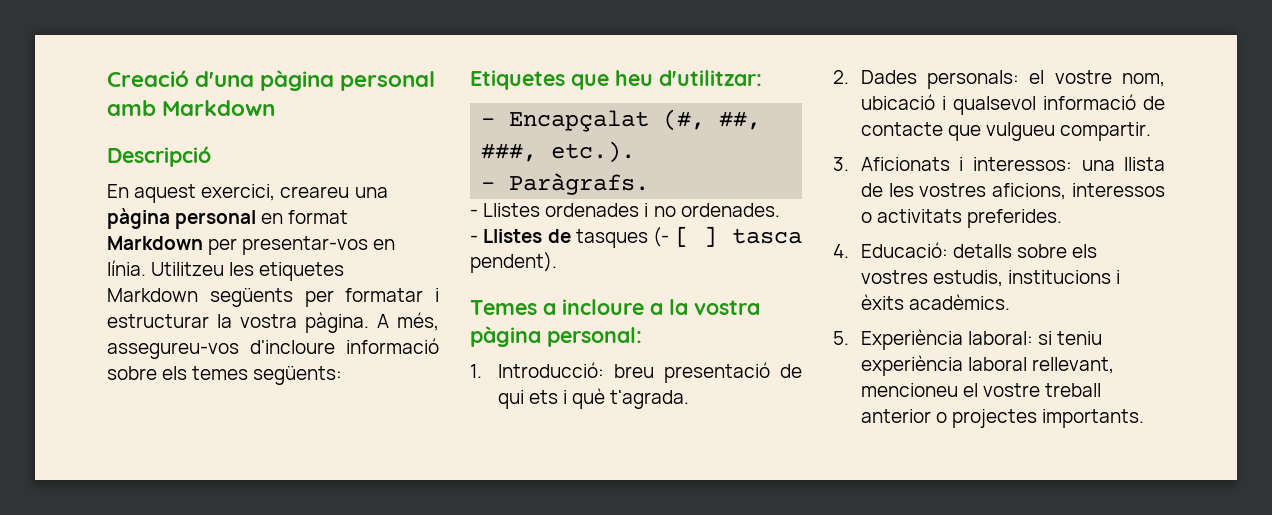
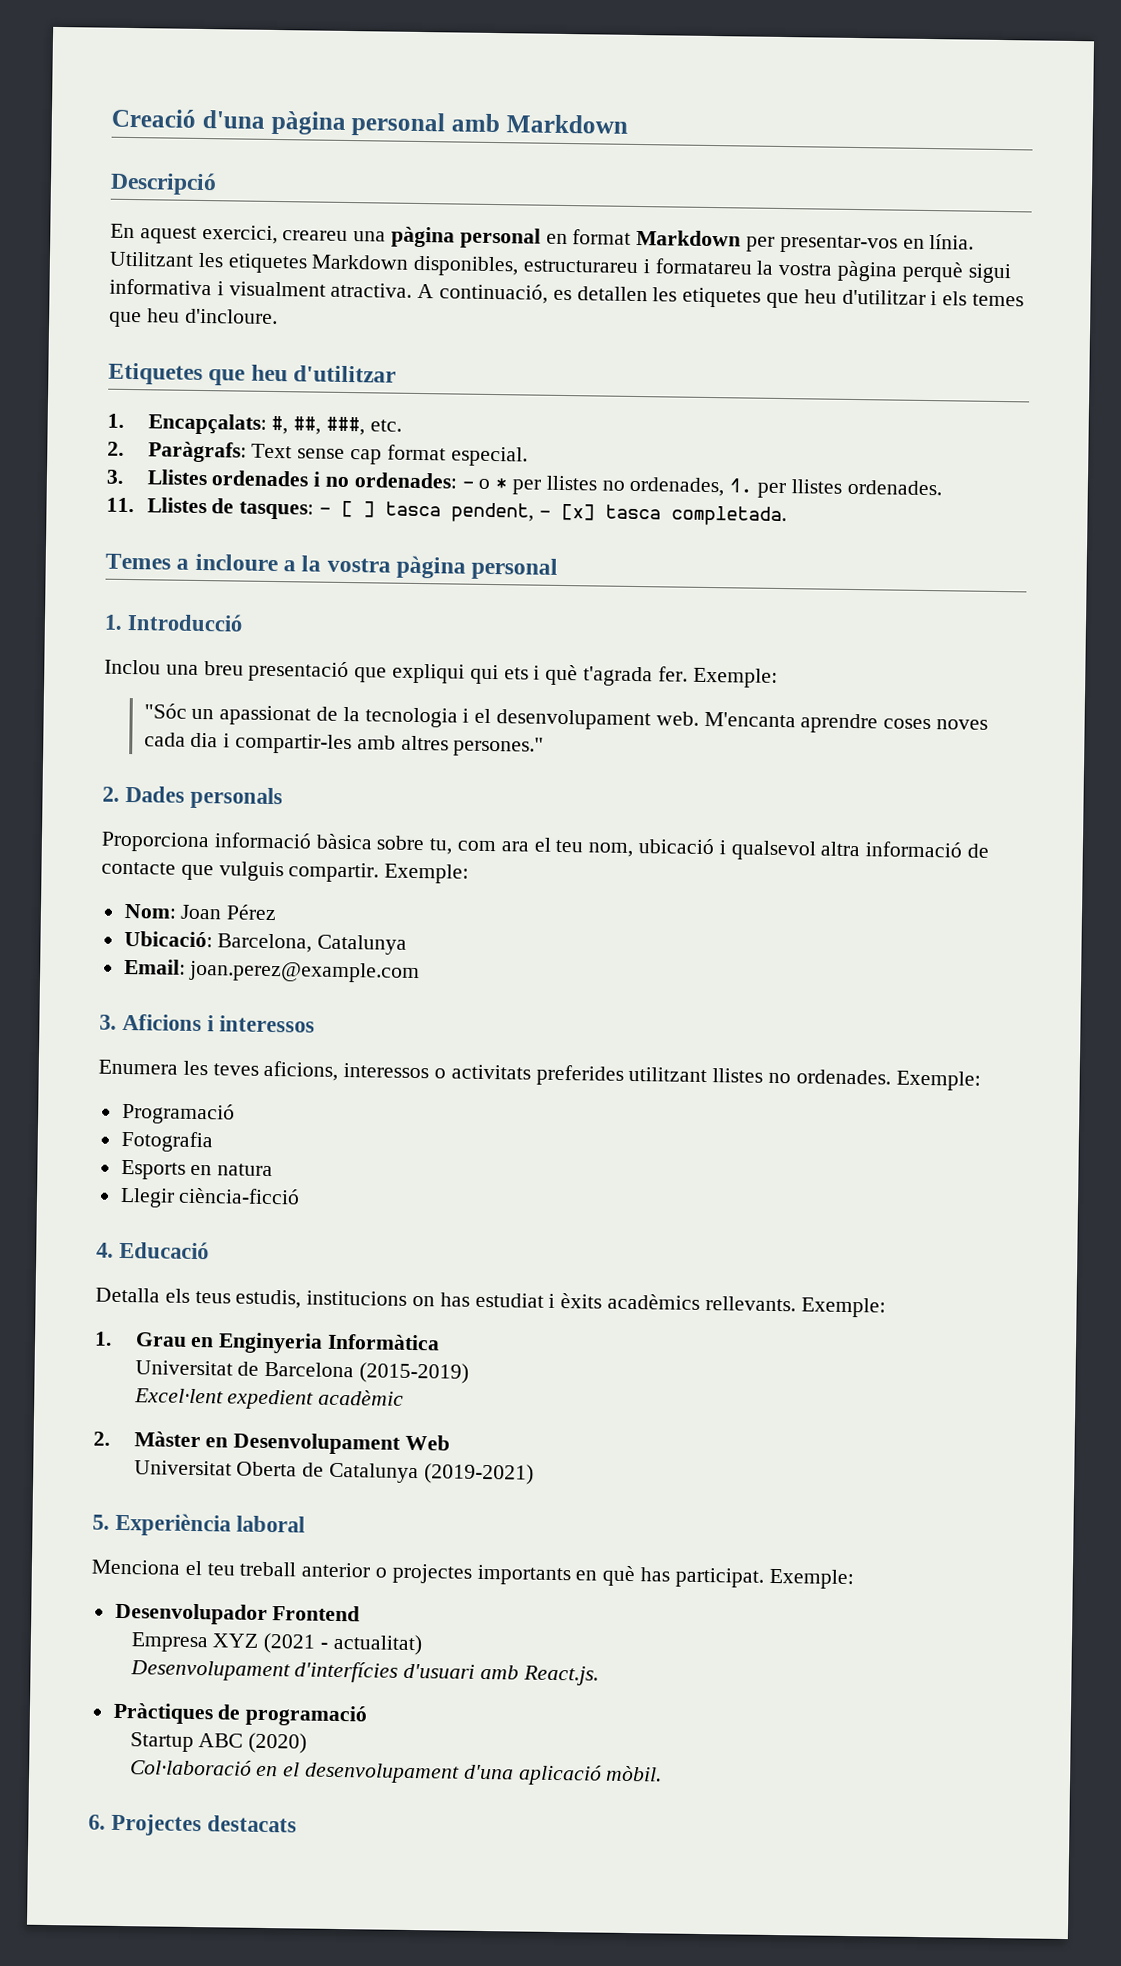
[151,262,225,276] Utilitzeu -> [109,251,194,267] Utilitzant
[209,288,439,307] [107,312,439,333] [107,338,439,359] [107,366,343,385] [470,70,762,90] [481,109,762,132] [481,141,636,163] [481,173,650,195] [470,203,676,217] següents per formatar i estructurar la vostra pàgina. A més, assegureu-vos d'incloure informació sobre els temes següents: // Etiquetes que heu d'utilitzar: // - Encapçalat (#, ##, ###, etc.). // - Paràgrafs. // - Llistes ordenades i no -> [413,255,1011,284] [109,278,1025,309] [109,308,278,328] [108,362,397,386] [107,413,402,436] [107,441,528,467] [106,469,842,499] disponibles, estructurareu i formatareu la vostra pàgina perquè sigui informativa i visualment atractiva. A continuació, es detallen les etiquetes que heu d'utilitzar i els temes que heu d'incloure. // Etiquetes que heu d'utilitzar // 1. Encapçalats: #, ##, ###, etc. // 2. Paràgrafs: Text sense cap format especial. // 3. Llistes ordenades i no ordenades: - o * per llistes no ordenades, 1. per llistes
[470,235,478,243] - -> [106,497,134,513] 11.
[576,227,670,248] tasques (- -> [239,501,331,520] tasques: -
[470,252,557,273] pendent). -> [450,502,787,527] pendent, - [x] tasca completada.
[547,327,642,347] [470,362,802,383] [497,388,690,409] [833,70,1112,89] personal: // 1. Introducció: breu presentació de qui ets i què t'agrada. // 2. Dades personals: el vostre -> [471,557,559,580] [104,613,244,632] [104,659,778,688] [143,703,989,734] [143,732,545,757] [102,785,284,810] [101,831,584,855] personal // 1. Introducció // Inclou una breu presentació que expliqui qui ets i què t'agrada fer. Exemple: // "Sóc un apassionat de la tecnologia i el desenvolupament web. M'encanta aprendre coses noves cada dia i compartir-les amb altres persones." // 2. Dades personals // Proporciona informació bàsica sobre tu, com ara el teu
(1036, 105) none -> [820,841,861,857] altra
[986,122,1056,141] vulgueu -> [218,861,284,882] vulguis
[833,157,1165,171] [860,183,1165,200] [860,209,1063,228] [833,242,1098,258] [860,270,1121,287] [860,294,1011,310] [833,329,1103,350] [860,355,1115,376] [860,383,1102,397] [860,409,1145,428] // 3. Aficionats i interessos: una llista de les vostres aficions, interessos o activitats preferides. // 4. Educació: detalls sobre els vostres estudis, institucions i èxits acadèmics. // 5. Experiència laboral: si teniu experiència laboral rellevant, mencioneu el vostre treball anterior o projectes importants. -> [384,863,470,884] [123,903,278,921] [123,930,408,955] [123,958,421,984] [99,1013,316,1033] [98,1059,981,1091] [121,1102,235,1125] [120,1130,213,1153] [120,1159,274,1180] [119,1187,301,1208] [96,1240,210,1260] [95,1287,886,1318] [94,1331,440,1354] [134,1360,469,1384] [133,1388,405,1410] [93,1431,450,1455] [133,1460,534,1485] [92,1512,306,1537] [91,1559,854,1590] [114,1602,361,1626] [130,1632,422,1656] [129,1660,599,1686] [112,1702,369,1727] [129,1732,308,1754] [129,1759,663,1786] [88,1813,298,1837] Exemple: // Nom: Joan Pérez // Ubicació: Barcelona, Catalunya // Email: joan.perez@example.com // 3. Aficions i interessos // Enumera les teves aficions, interessos o activitats preferides utilitzant llistes no ordenades. Exemple: // Programació // Fotografia // Esports en natura // Llegir ciència-ficció // 4. Educació // Detalla els teus estudis, institucions on has estudiat i èxits acadèmics rellevants. Exemple: // 1. Grau en Enginyeria Informàtica // Universitat de Barcelona (2015-2019) // Excel·lent expedient acadèmic // 2. Màster en Desenvolupament Web // Universitat Oberta de Catalunya (2019-2021) // 5. Experiència laboral // Menciona el teu treball anterior o projectes importants en què has participat. Exemple: // Desenvolupador Frontend // Empresa XYZ (2021 - actualitat) // Desenvolupament d'interfícies d'usuari amb React.js. // Pràctiques de programació // Startup ABC (2020) // Col·laboració en el desenvolupament d'una aplicació mòbil. // 6. Projectes destacats

